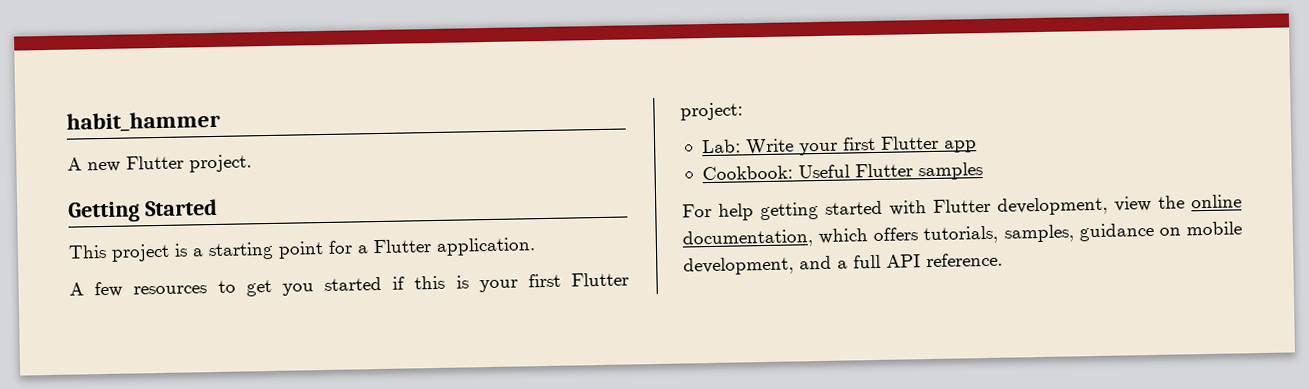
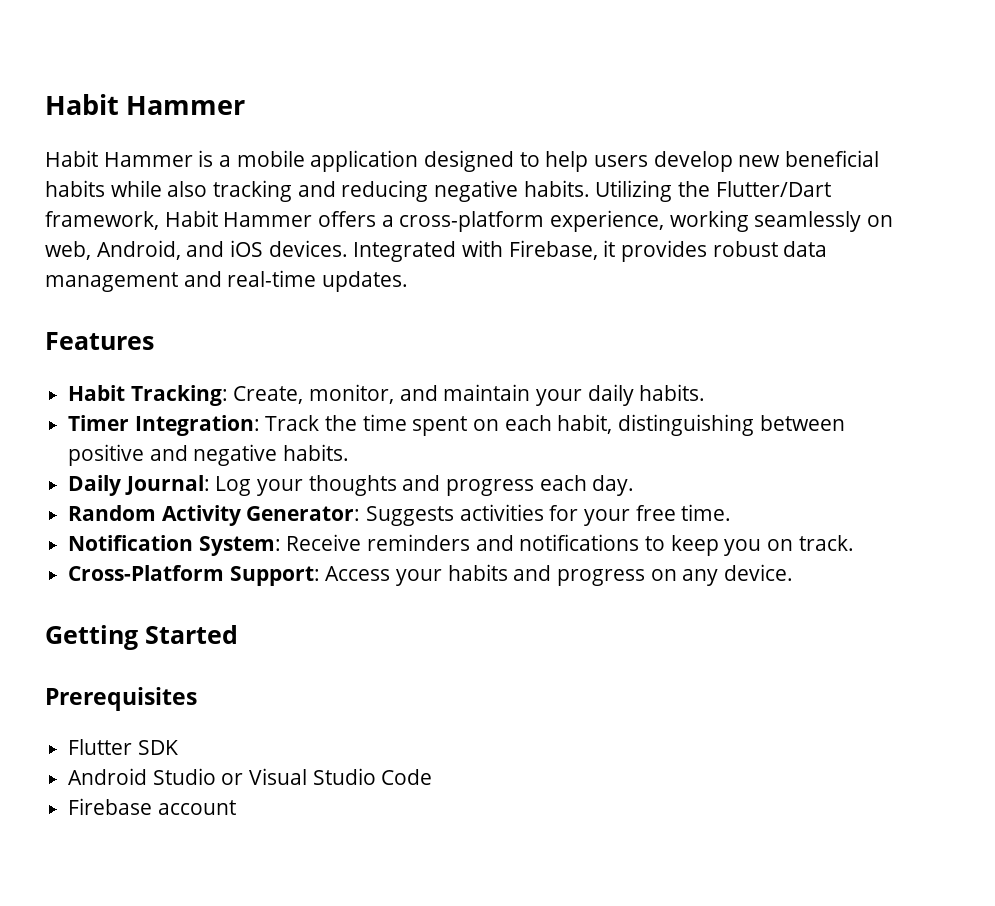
[66,110,221,133] [67,154,252,173] [68,198,218,223] [68,237,536,262] [69,272,630,298] [680,102,743,121] [701,135,977,156] [701,162,983,181] [682,194,1242,221] [682,221,1242,249] [683,252,1003,276] habit_hammer // A new Flutter project. // Getting Started // This project is a starting point for a Flutter application. // A few resources to get you started if this is your first Flutter project: // Lab: Write your first Flutter app // Cookbook: Useful Flutter samples // For help getting started with Flutter development, view the online documentation, which offers tutorials, samples, guidance on mobile development, and a full API reference. -> [45,94,246,115] [45,150,880,172] [45,180,831,202] [45,210,894,232] [45,240,828,262] [45,270,409,292] [45,332,154,350] [68,384,706,406] [68,414,845,436] [68,444,350,466] [68,475,635,496] [68,504,732,526] [68,534,854,556] [68,564,794,586] [45,625,238,650] [45,687,197,711] [68,739,178,755] [68,768,433,785] [68,798,236,815] Habit Hammer // Habit Hammer is a mobile application designed to help users develop new beneficial habits while also tracking and reducing negative habits. Utilizing the Flutter/Dart framework, Habit Hammer offers a cross-platform experience, working seamlessly on web, Android, and iOS devices. Integrated with Firebase, it provides robust data management and real-time updates. // Features // Habit Tracking: Create, monitor, and maintain your daily habits. // Timer Integration: Track the time spent on each habit, distinguishing between positive and negative habits. // Daily Journal: Log your thoughts and progress each day. // Random Activity Generator: Suggests activities for your free time. // Notification System: Receive reminders and notifications to keep you on track. // Cross-Platform Support: Access your habits and progress on any device. // Getting Started // Prerequisites // Flutter SDK // Android Studio or Visual Studio Code // Firebase account

